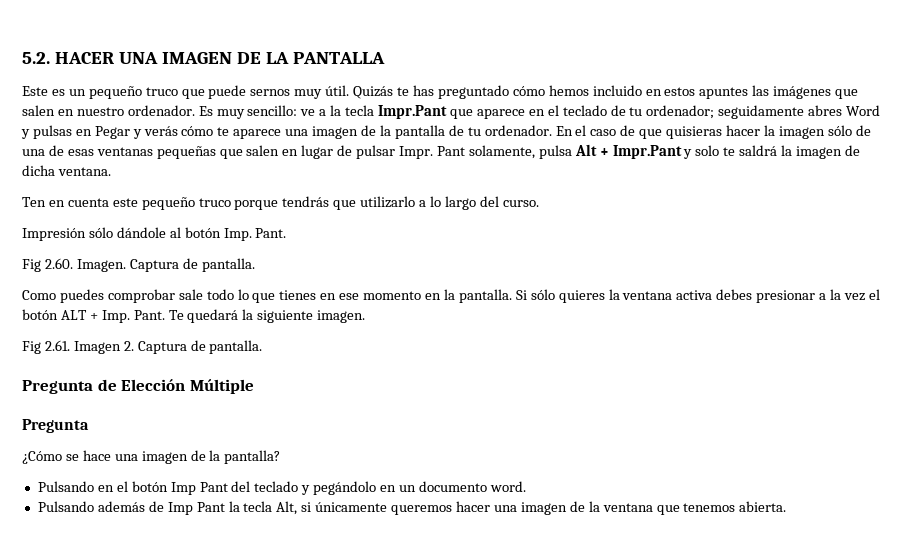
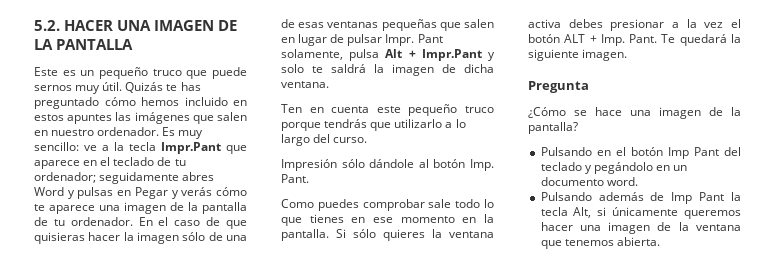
[22,258,255,272] // Fig 2.60. Imagen. Captura de pantalla. -> (309, 178) none
[22,340,263,354] [22,379,254,394] // Fig 2.61. Imagen 2. Captura de pantalla. // Pregunta de Elección Múltiple -> (628, 55) none

